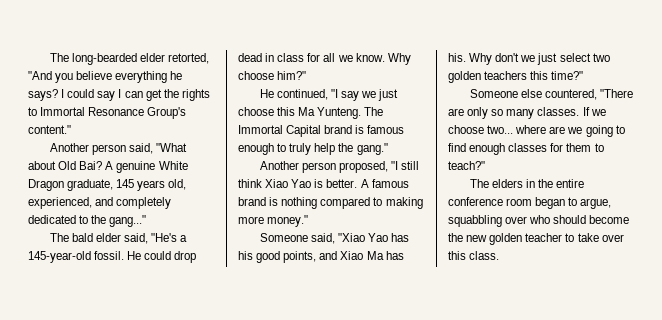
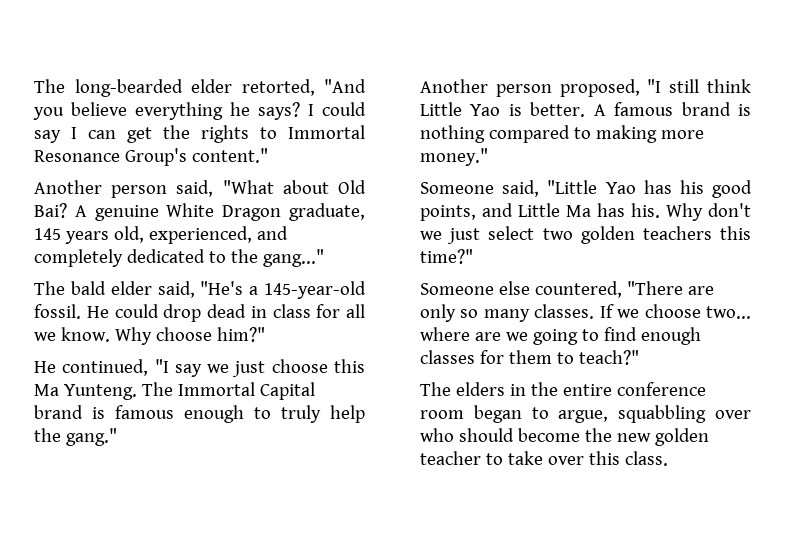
[265,179,289,188] Xiao -> [420,102,462,116] Little
[338,233,366,242] "Xiao -> [547,180,598,194] "Little
[340,251,364,260] Xiao -> [518,203,560,217] Little

